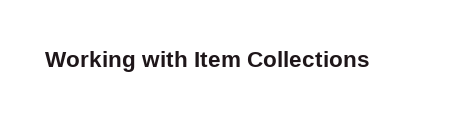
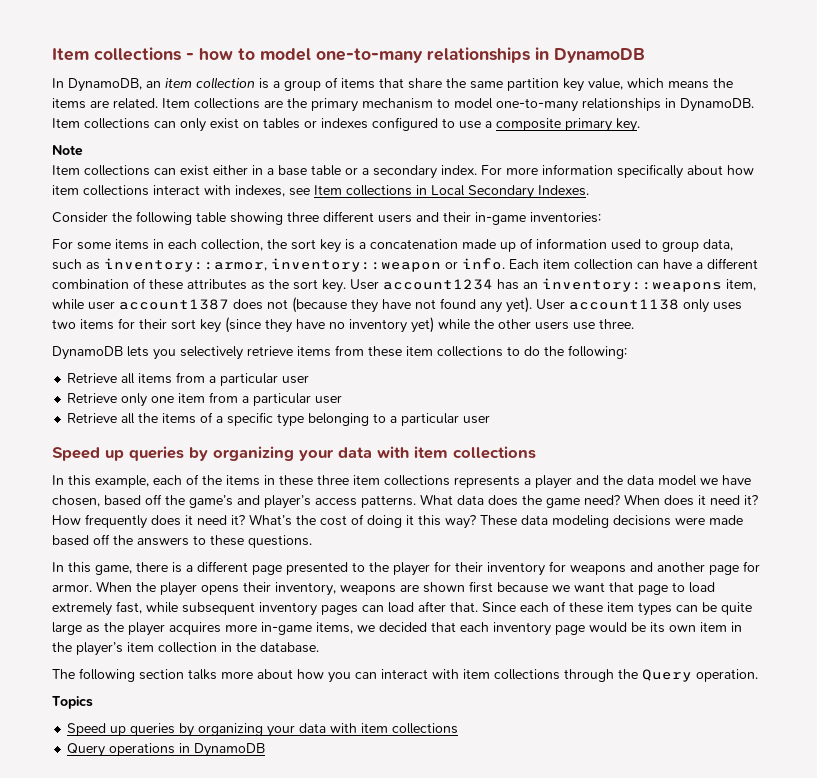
[45,51,371,72] Working with Item Collections -> [52,47,645,63] [52,77,733,92] [52,98,754,112] [52,117,640,132] [52,145,83,156] [52,164,754,179] [52,185,589,199] [52,211,601,225] [52,238,733,253] [52,258,758,272] [52,278,756,293] [52,297,742,313] [52,317,634,333] [52,345,627,360] [67,372,310,386] [67,392,343,407] [67,412,491,427] [52,446,536,461] [52,474,751,489] [52,494,758,509] [52,514,743,529] [52,534,312,548] [52,561,760,576] [52,581,715,596] [52,601,752,616] [52,622,742,636] [52,642,319,656] [52,668,758,683] [52,696,93,709] [67,723,459,737] [67,743,266,757] Item collections - how to model one-to-many relationships in DynamoDB // In DynamoDB, an item collection is a group of items that share the same partition key value, which means the items are related. Item collections are the primary mechanism to model one-to-many relationships in DynamoDB. Item collections can only exist on tables or indexes configured to use a composite primary key. // Note // Item collections can exist either in a base table or a secondary index. For more information specifically about how item collections interact with indexes, see Item collections in Local Secondary Indexes. // Consider the following table showing three different users and their in-game inventories: // For some items in each collection, the sort key is a concatenation made up of information used to group data, such as inventory::armor, inventory::weapon or info. Each item collection can have a different combination of these attributes as the sort key. User account1234 has an inventory::weapons item, while user account1387 does not (because they have not found any yet). User account1138 only uses two items for their sort key (since they have no inventory yet) while the other users use three. // DynamoDB lets you selectively retrieve items from these item collections to do the following: // Retrieve all items from a particular user // Retrieve only one item from a particular user // Retrieve all the items of a specific type belonging to a particular user // Speed up queries by organizing your data with item collections // In this example, each of the items in these three item collections represents a player and the data model we have chosen, based off the game’s and player’s access patterns. What data does the game need? When does it need it? How frequently does it need it? What’s the cost of doing it this way? These data modeling decisions were made based off the answers to these questions. // In this game, there is a different page presented to the player for their inventory for weapons and another page for armor. When the player opens their inventory, weapons are shown first because we want that page to load extremely fast, while subsequent inventory pages can load after that. Since each of these item types can be quite large as the player acquires more in-game items, we decided that each inventory page would be its own item in the player’s item collection in the database. // The following section talks more about how you can interact with item collections through the Query operation. // Topics // Speed up queries by organizing your data with item collections // Query operations in DynamoDB

